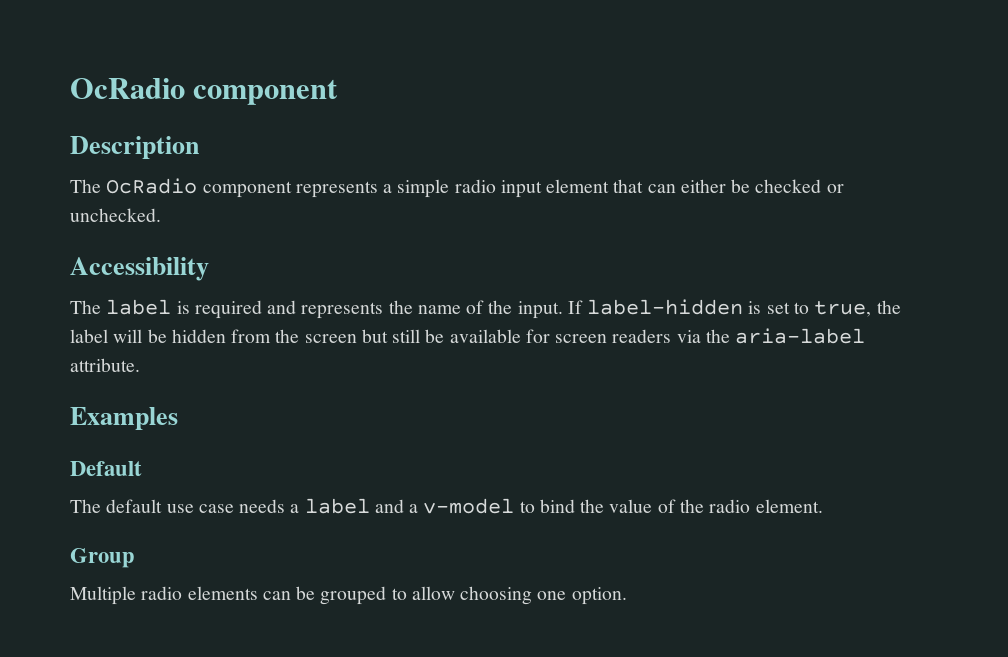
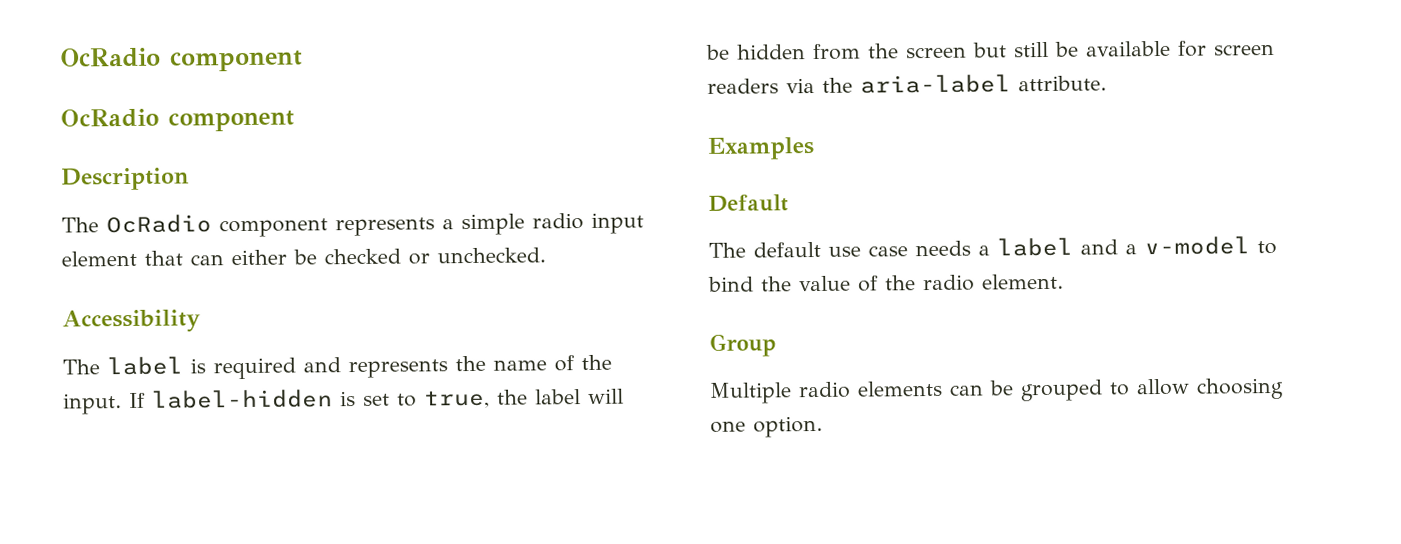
[70,78,339,105] OcRadio component -> [60,47,303,72] [60,108,295,132] OcRadio component // OcRadio component

